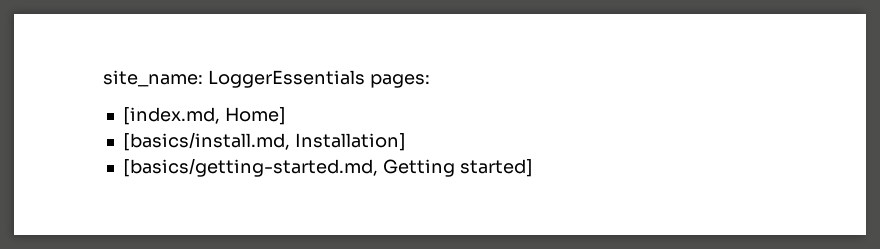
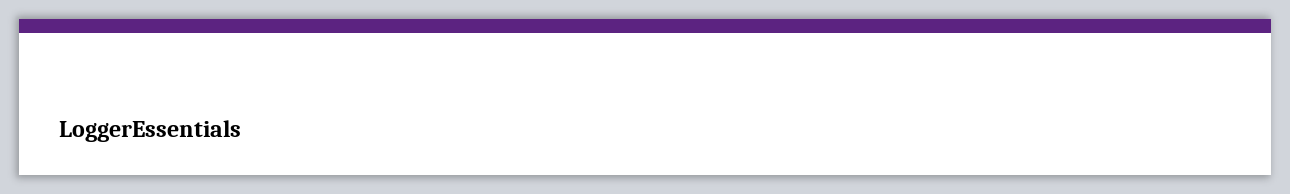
[103,70,430,88] [122,107,286,125] [122,132,406,151] [122,158,533,177] site_name: LoggerEssentials pages: // [index.md, Home] // [basics/install.md, Installation] // [basics/getting-started.md, Getting started] -> [59,120,241,142] LoggerEssentials

